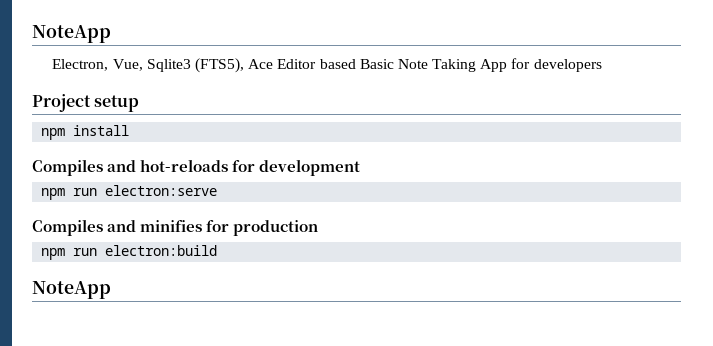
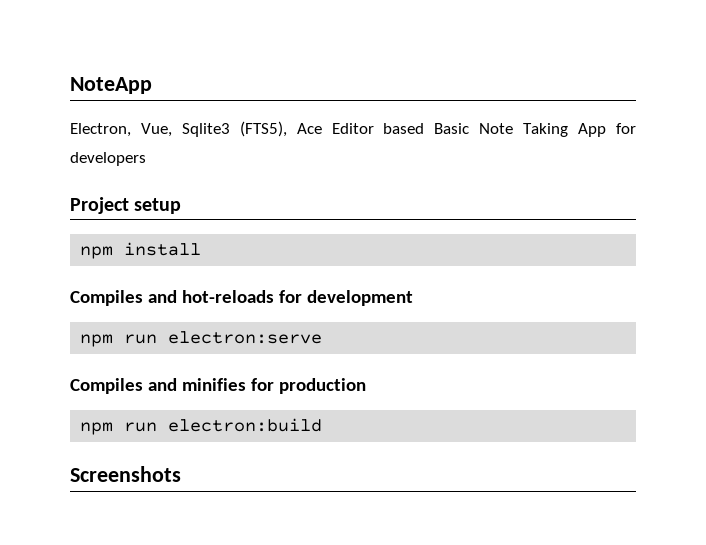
[32,281,111,299] NoteApp -> [70,466,181,482] Screenshots

